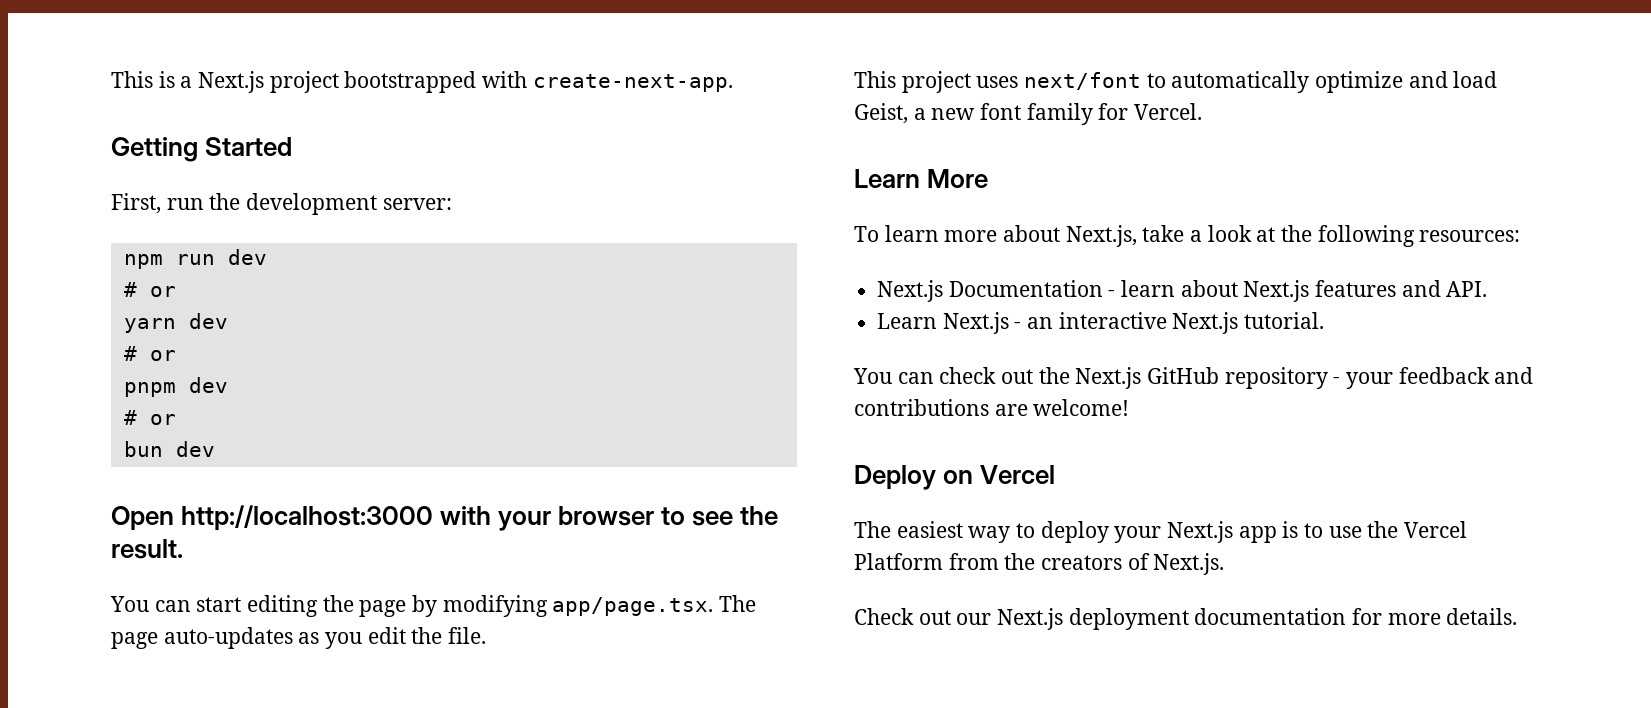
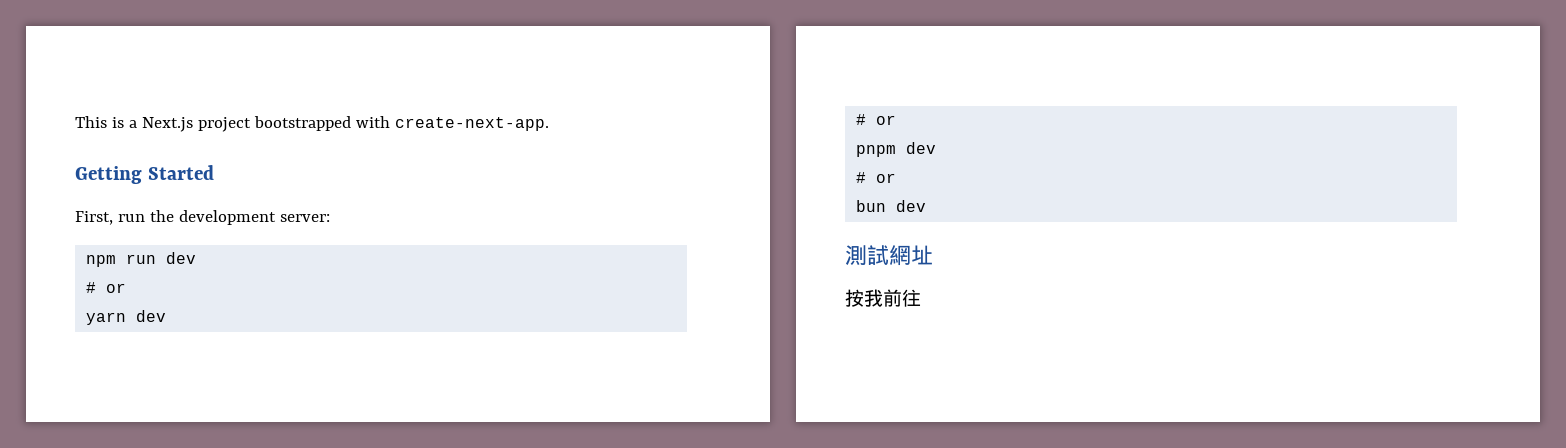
[111,505,779,531] [111,539,183,559] [110,595,757,617] [111,627,487,649] [854,71,1498,93] [854,103,1203,125] [854,169,989,188] [854,225,1521,247] [877,280,1488,302] [877,312,1325,334] [853,367,1534,389] [854,399,1130,416] [854,465,1056,490] [854,521,1468,543] [854,553,1225,575] [854,608,1518,630] Open http://localhost:3000 with your browser to see the result. // You can start editing the page by modifying app/page.tsx. The page auto-updates as you edit the file. // This project uses next/font to automatically optimize and load Geist, a new font family for Vercel. // Learn More // To learn more about Next.js, take a look at the following resources: // Next.js Documentation - learn about Next.js features and API. // Learn Next.js - an interactive Next.js tutorial. // You can check out the Next.js GitHub repository - your feedback and contributions are welcome! // Deploy on Vercel // The easiest way to deploy your Next.js app is to use the Vercel Platform from the creators of Next.js. // Check out our Next.js deployment documentation for more details. -> [845,245,933,266] [845,289,921,307] 測試網址 // 按我前往

